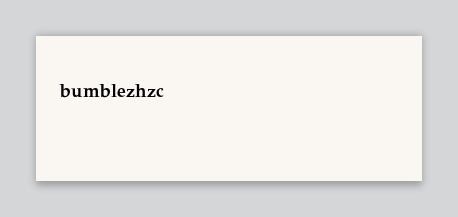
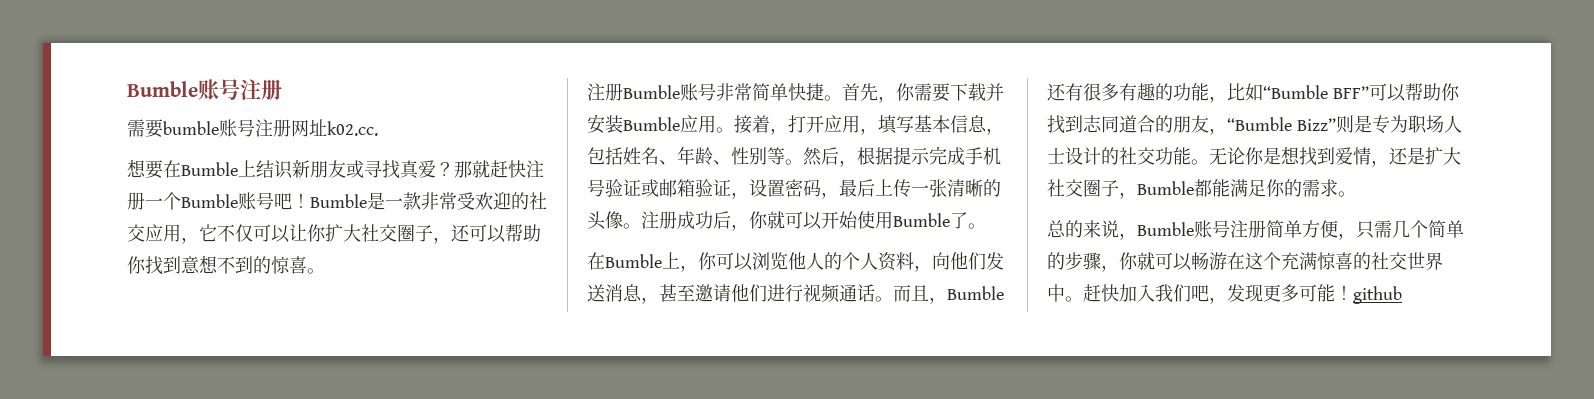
[59,84,164,98] bumblezhzc -> [127,79,282,100] [127,119,378,138] [127,159,544,179] [127,192,547,210] [127,224,541,244] [127,255,325,275] [587,83,1004,103] [587,114,1004,135] [587,146,1001,167] [587,179,1001,199] [587,211,986,231] [587,252,1004,272] [587,284,1004,304] [1047,83,1460,103] [1047,115,1462,135] [1047,146,1461,167] [1047,179,1356,199] [1047,220,1464,240] [1047,252,1443,272] [1047,284,1402,304] Bumble账号注册 // 需要bumble账号注册网址k02.cc. // 想要在Bumble上结识新朋友或寻找真爱？那就赶快注册一个Bumble账号吧！Bumble是一款非常受欢迎的社交应用，它不仅可以让你扩大社交圈子，还可以帮助你找到意想不到的惊喜。 // 注册Bumble账号非常简单快捷。首先，你需要下载并安装Bumble应用。接着，打开应用，填写基本信息，包括姓名、年龄、性别等。然后，根据提示完成手机号验证或邮箱验证，设置密码，最后上传一张清晰的头像。注册成功后，你就可以开始使用Bumble了。 // 在Bumble上，你可以浏览他人的个人资料，向他们发送消息，甚至邀请他们进行视频通话。而且，Bumble还有很多有趣的功能，比如“Bumble BFF”可以帮助你找到志同道合的朋友，“Bumble Bizz”则是专为职场人士设计的社交功能。无论你是想找到爱情，还是扩大社交圈子，Bumble都能满足你的需求。 // 总的来说，Bumble账号注册简单方便，只需几个简单的步骤，你就可以畅游在这个充满惊喜的社交世界中。赶快加入我们吧，发现更多可能！github

